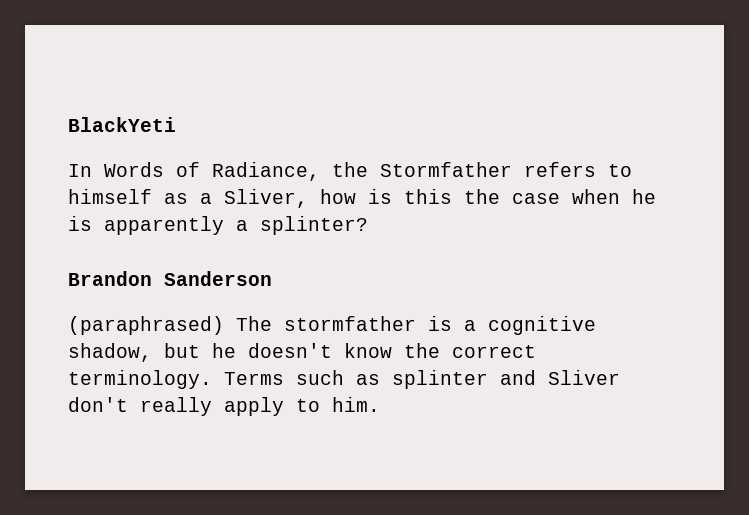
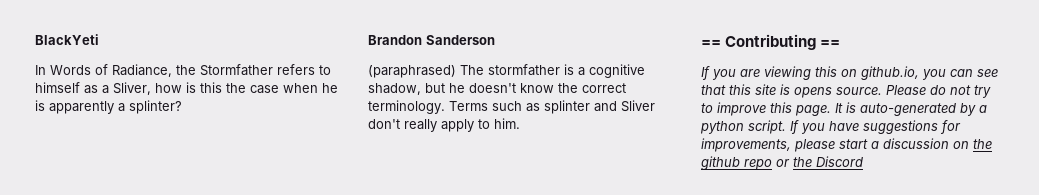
(380, 404) none -> [701,34,841,50] [701,66,998,80] [701,84,991,98] [701,102,987,116] [700,120,961,134] [701,138,992,152] [701,156,863,170] // == Contributing == // If you are viewing this on github.io, you can see that this site is opens source. Please do not try to improve this page. It is auto-generated by a python script. If you have suggestions for improvements, please start a discussion on the github repo or the Discord

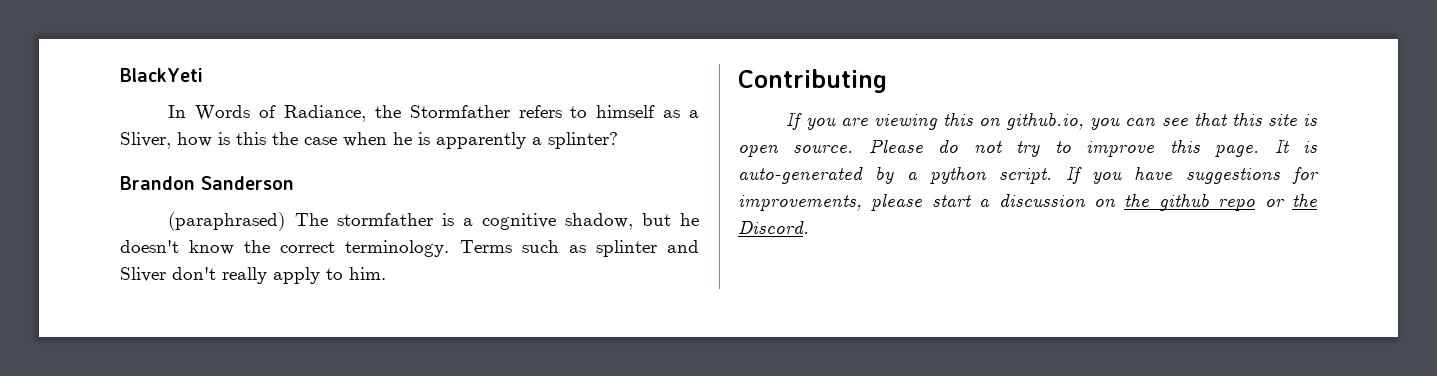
[701,40,721,47] == -> (386, 273) none
[820,40,841,47] == -> (887, 81) none
[794,87,832,98] opens -> [738,145,779,157] open
[816,156,863,167] Discord -> [738,221,809,234] Discord.

